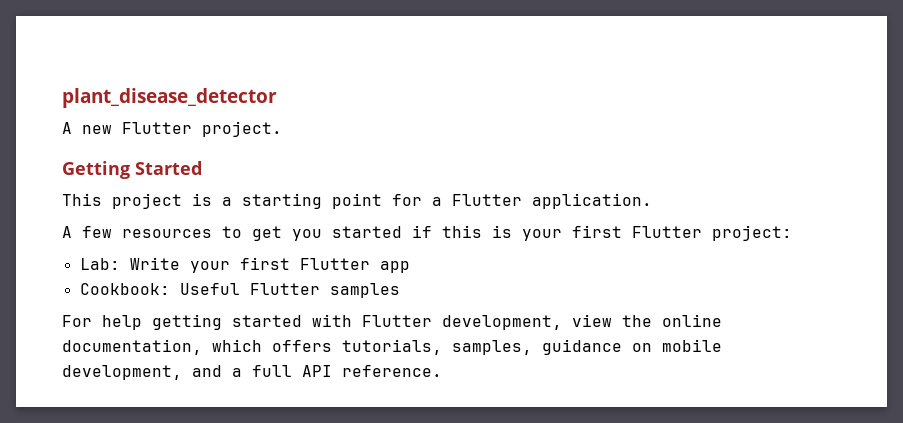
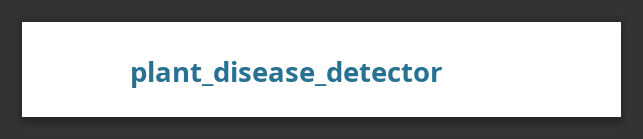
[62,121,282,137] [62,161,202,179] [62,193,652,209] [62,225,792,241] [79,257,410,273] [79,283,400,298] [62,314,722,330] [62,339,722,355] [62,365,442,380] // A new Flutter project. // Getting Started // This project is a starting point for a Flutter application. // A few resources to get you started if this is your first Flutter project: // Lab: Write your first Flutter app // Cookbook: Useful Flutter samples // For help getting started with Flutter development, view the online documentation, which offers tutorials, samples, guidance on mobile development, and a full API reference. -> (442, 74) none

